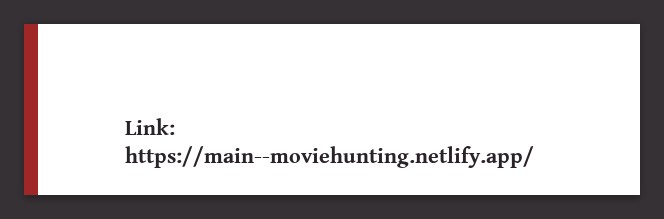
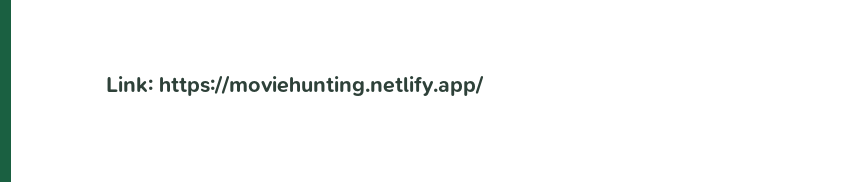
[125,146,534,168] https://main--moviehunting.netlify.app/ -> [159,75,484,96] https://moviehunting.netlify.app/

